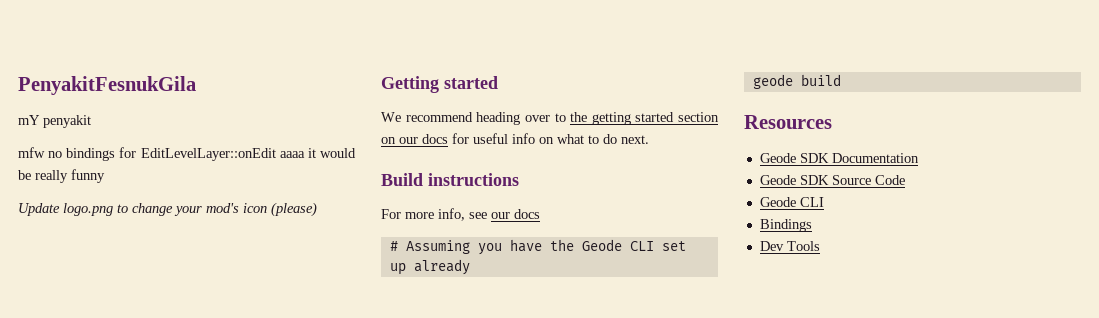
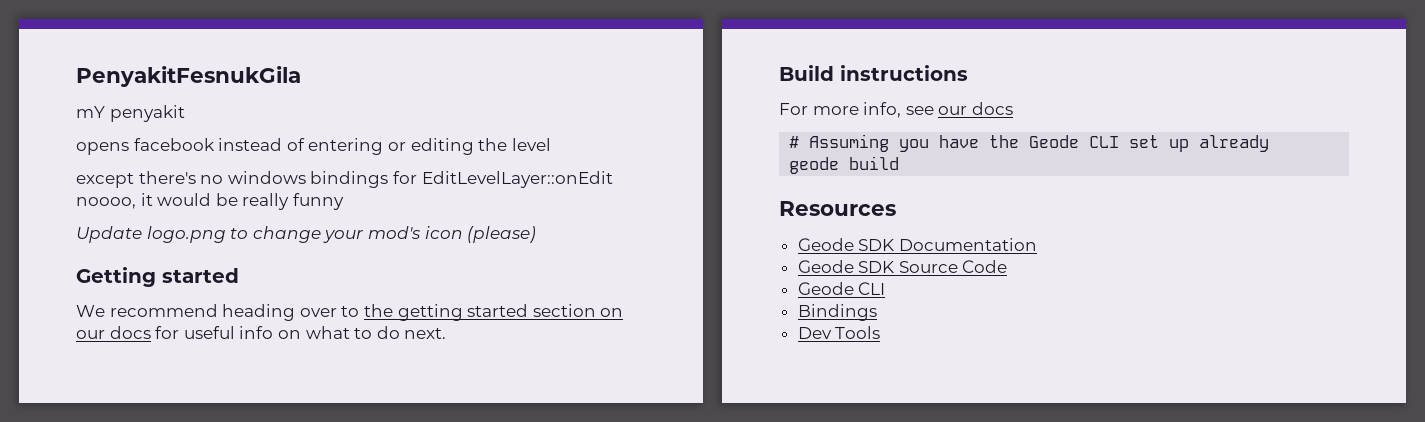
[18,147,63,158] mfw no -> [76,138,551,155] [76,171,306,188] opens facebook instead of entering or editing the level // except there's no windows
[279,151,305,158] aaaa -> [76,197,136,209] noooo,

